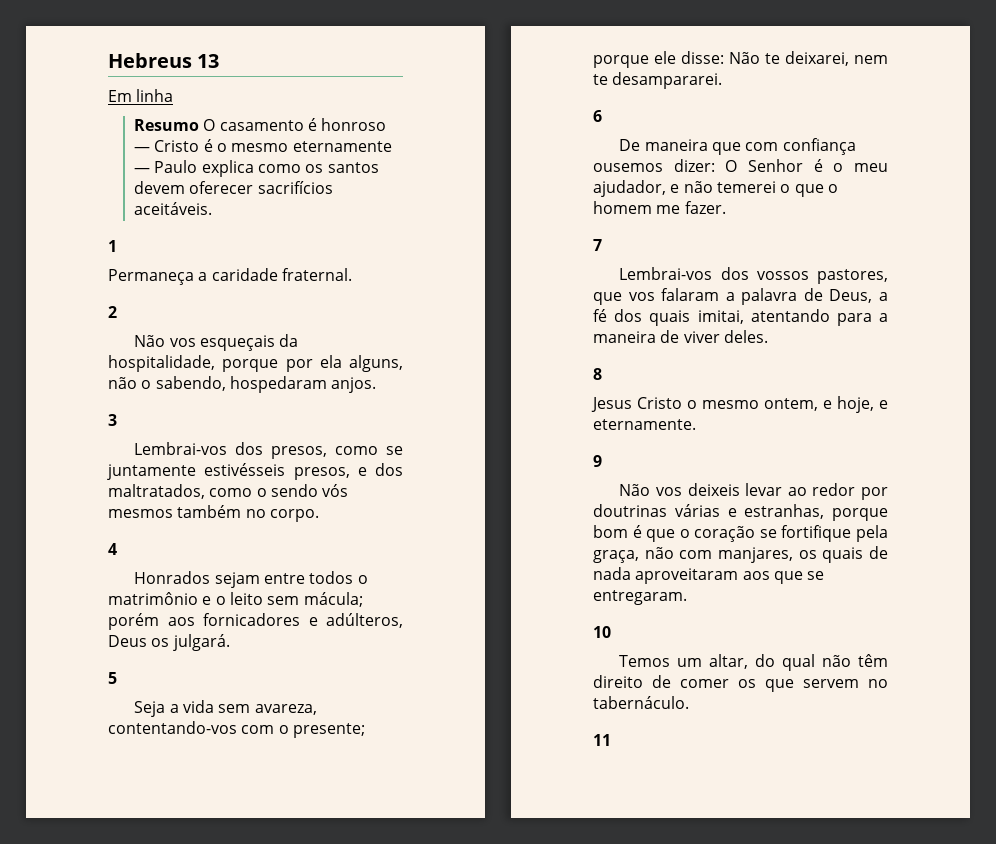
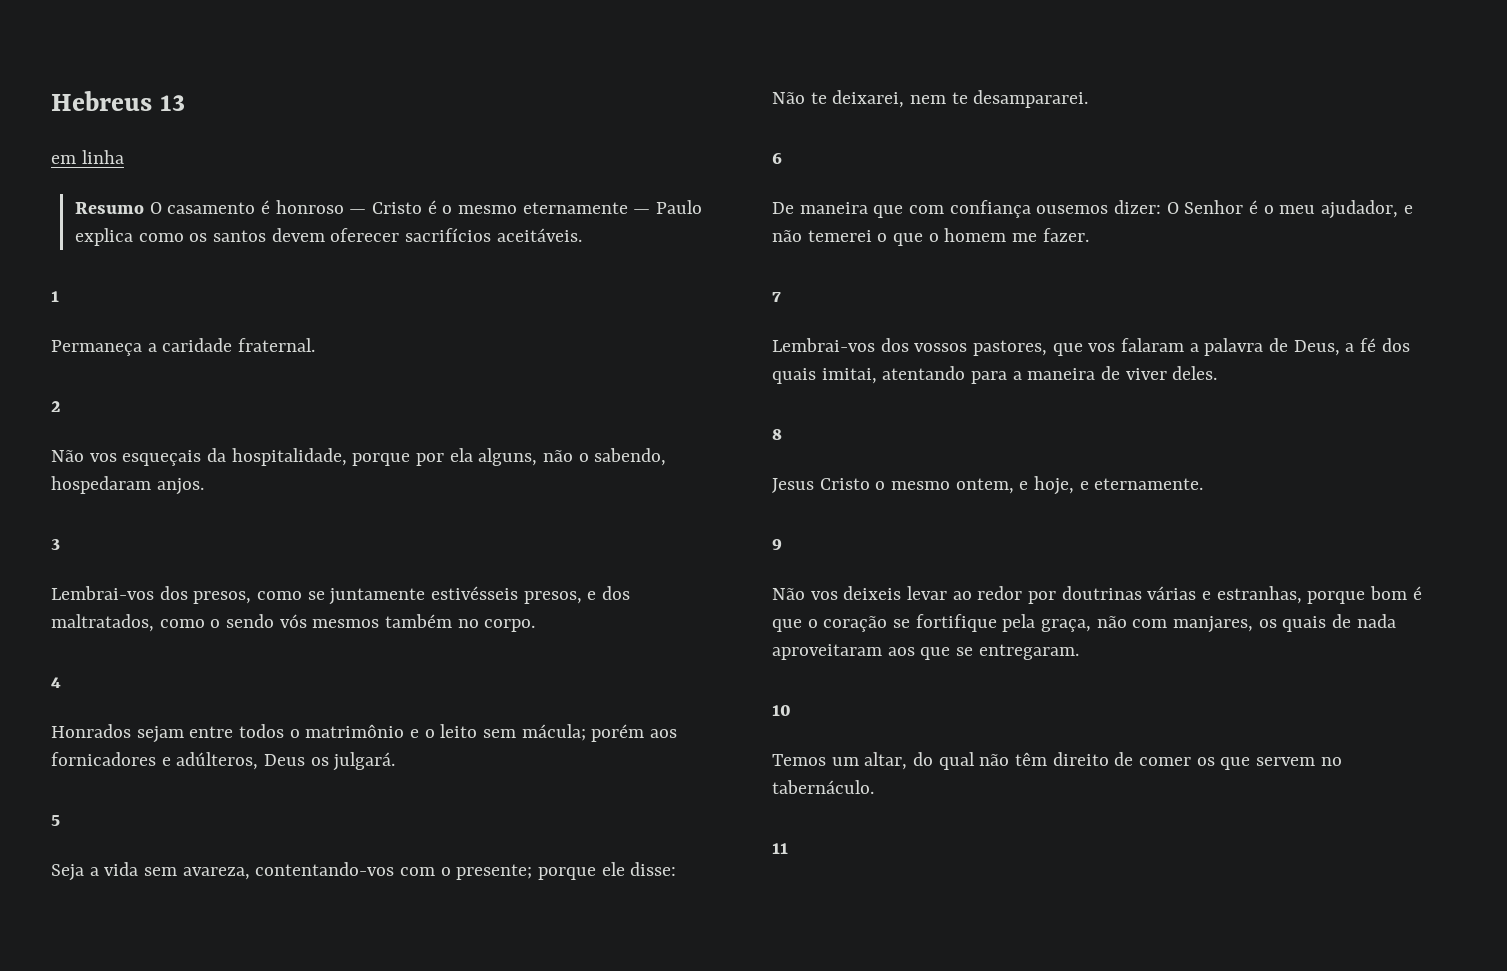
[108,90,132,102] Em -> [51,155,76,164] em

